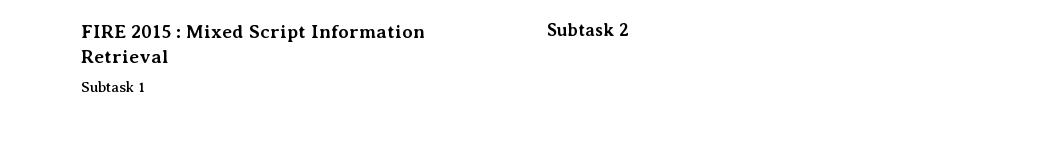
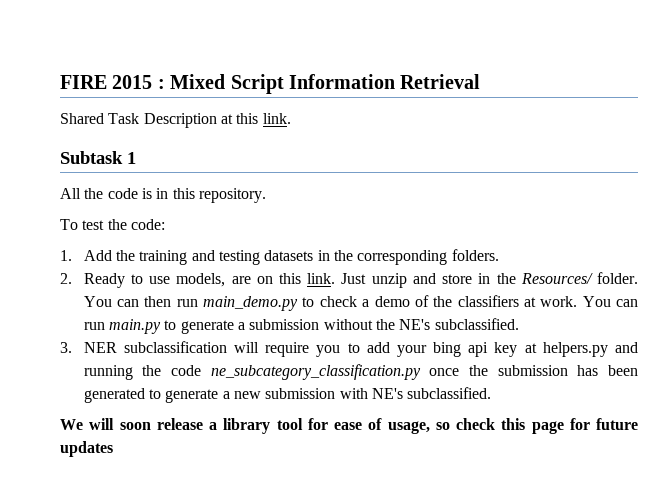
[81,81,146,92] [547,23,629,36] Subtask 1 // Subtask 2 -> [60,113,291,128] [60,151,136,164] [60,188,266,203] [60,219,165,230] [60,249,499,265] [60,272,639,288] [83,295,639,311] [83,318,519,334] [60,341,639,357] [83,364,638,380] [83,387,492,403] [60,418,638,434] [60,441,113,457] Shared Task Description at this link. // Subtask 1 // All the code is in this repository. // To test the code: // 1. Add the training and testing datasets in the corresponding folders. // 2. Ready to use models, are on this link. Just unzip and store in the Resources/ folder. You can then run main_demo.py to check a demo of the classifiers at work. You can run main.py to generate a submission without the NE's subclassified. // 3. NER subclassification will require you to add your bing api key at helpers.py and running the code ne_subcategory_classification.py once the submission has been generated to generate a new submission with NE's subclassified. // We will soon release a library tool for ease of usage, so check this page for future updates

